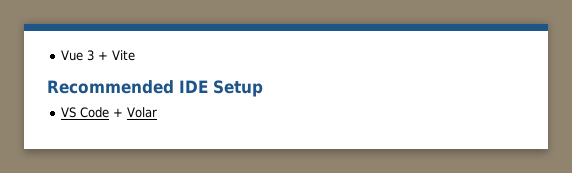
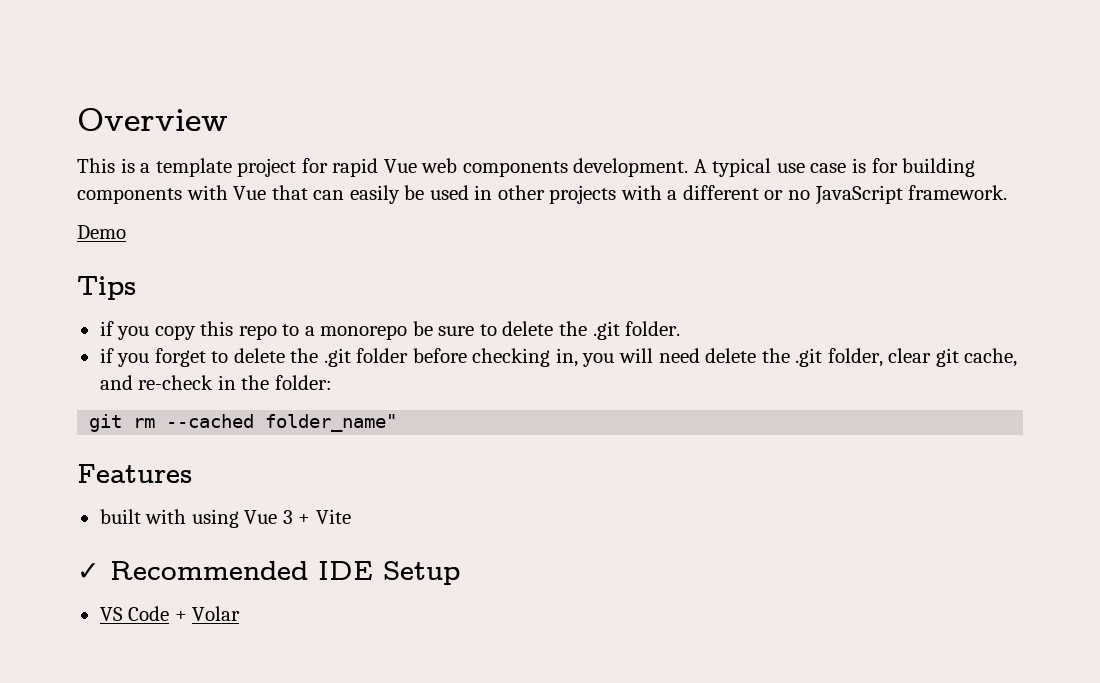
(61, 55) none -> [77,108,228,131] [77,158,976,177] [77,185,1008,205] [77,225,126,239] [77,276,136,300] [99,321,681,340] [99,348,1018,367] [99,375,332,390] [89,414,398,432] [77,464,192,483] [99,509,239,528] Overview // This is a template project for rapid Vue web components development. A typical use case is for building components with Vue that can easily be used in other projects with a different or no JavaScript framework. // Demo // Tips // if you copy this repo to a monorepo be sure to delete the .git folder. // if you forget to delete the .git folder before checking in, you will need delete the .git folder, clear git cache, and re-check in the folder: // git rm --cached folder_name" // Features // built with using
(136, 55) none -> [77,563,100,580] ✓

